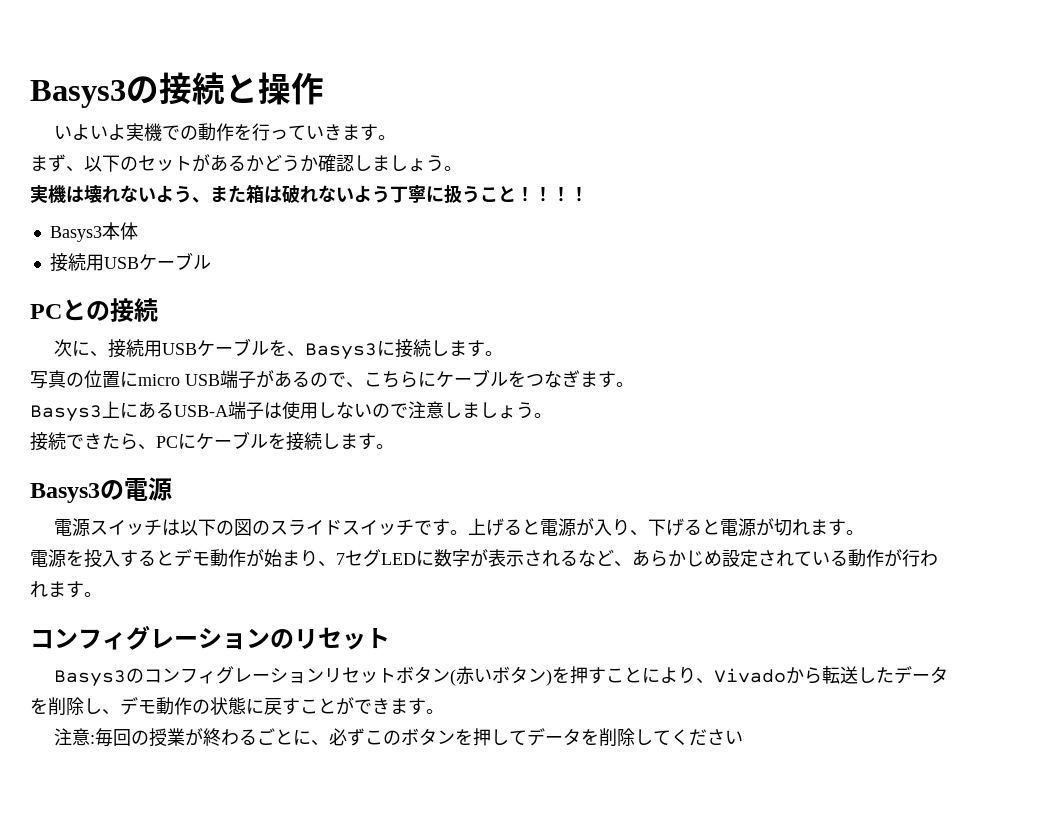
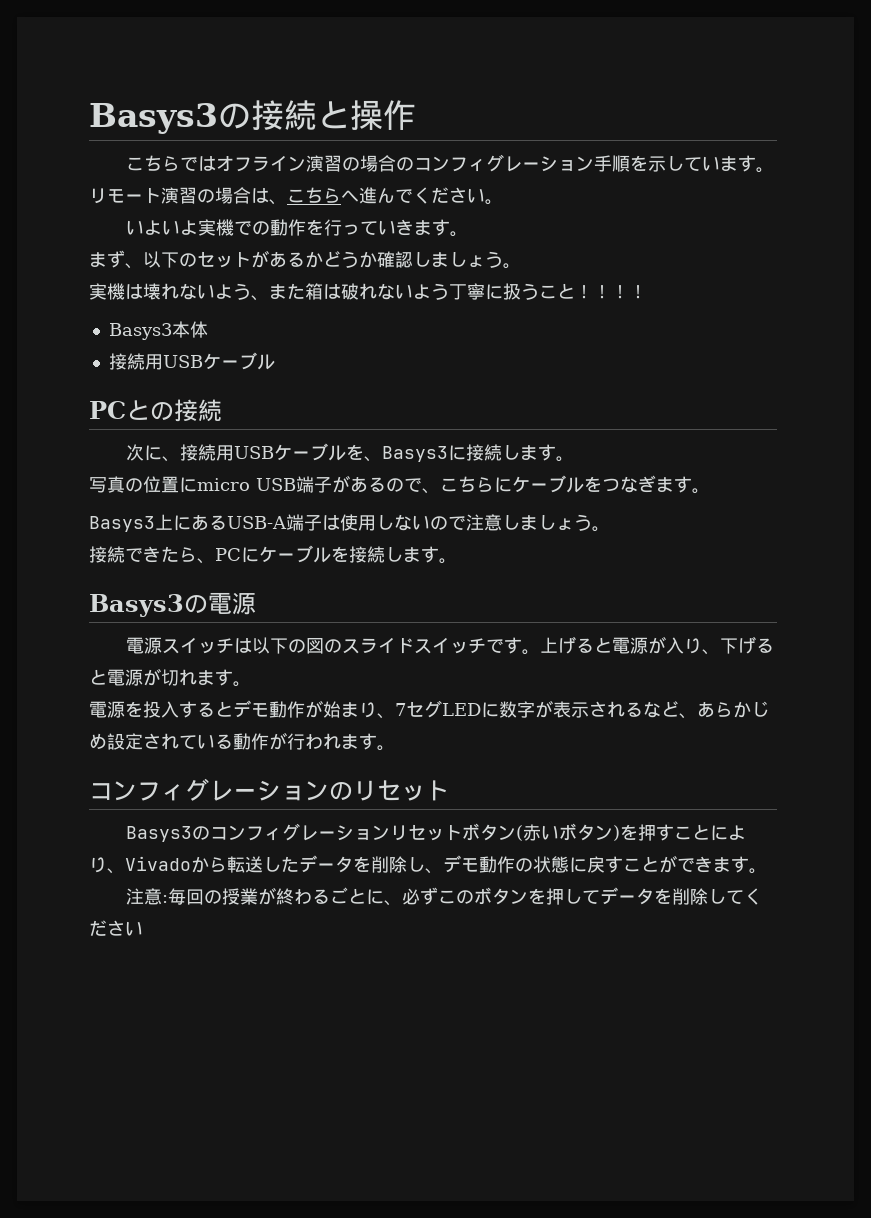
(324, 88) none -> [125,154,774,173] [89,187,503,205] // こちらではオフライン演習の場合のコンフィグレーション手順を示しています。リモート演習の場合は、こちらへ進んでください。

